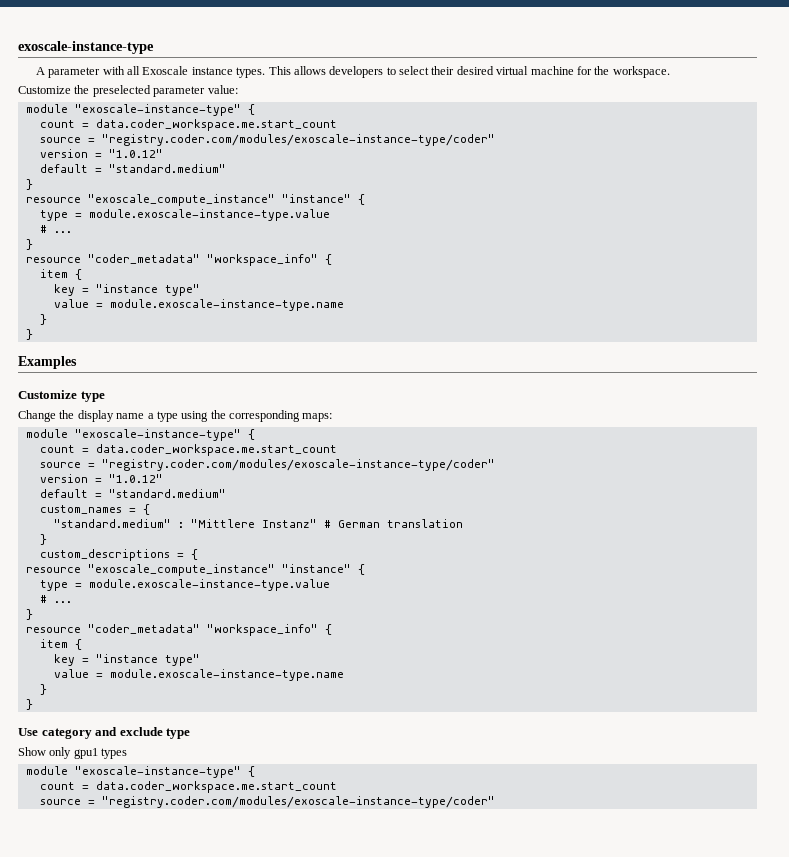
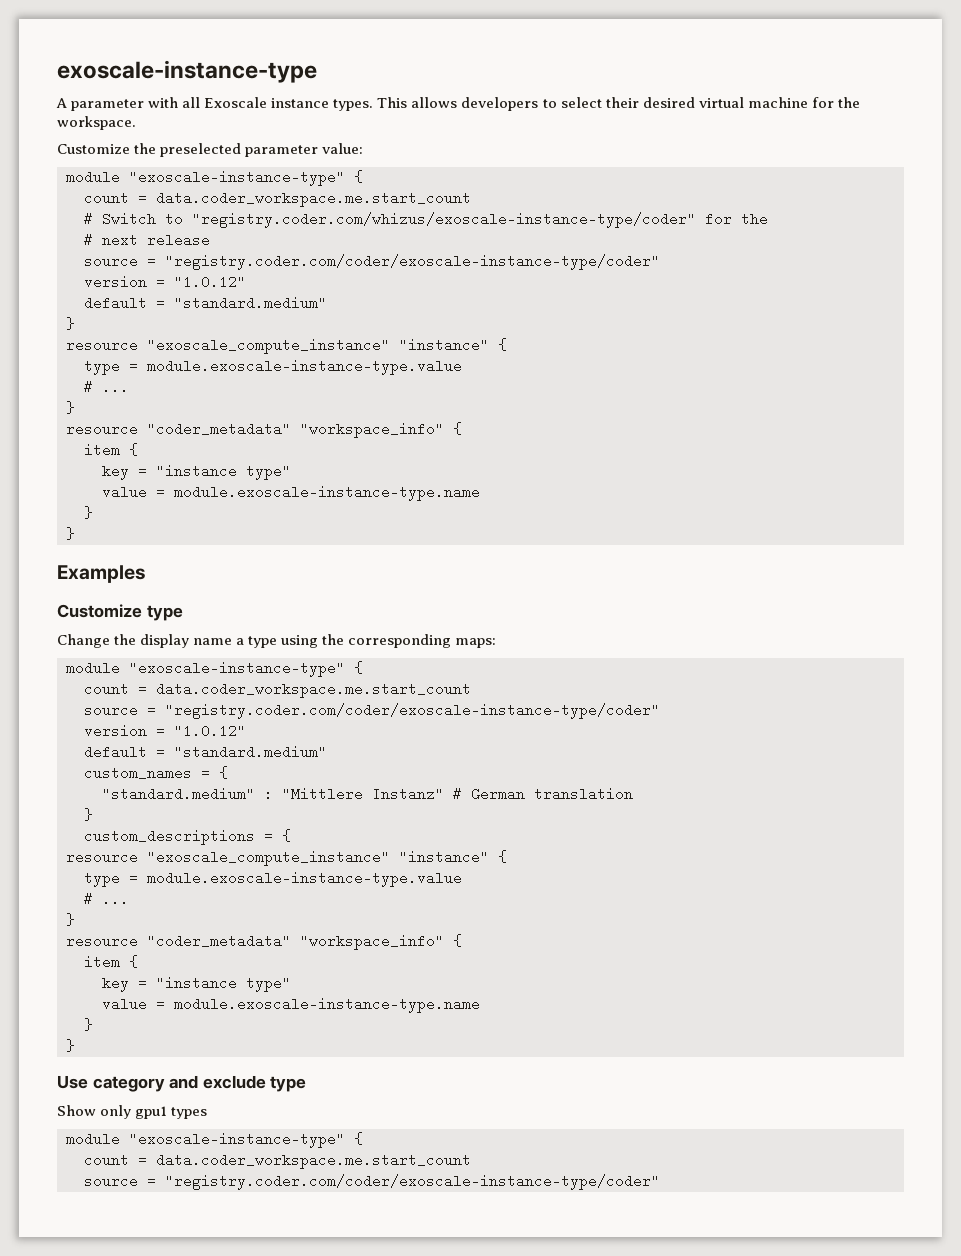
[39,134,495,146] // source = "registry.coder.com/modules/exoscale-instance-type/coder" -> [84,212,768,228] [84,233,210,247] [84,254,660,270] // # Switch to "registry.coder.com/whizus/exoscale-instance-type/coder" for the // # next release // source = "registry.coder.com/coder/exoscale-instance-type/coder"
[101,459,495,471] "registry.coder.com/modules/exoscale-instance-type/coder" -> [165,703,660,719] "registry.coder.com/coder/exoscale-instance-type/coder"
[101,796,495,808] "registry.coder.com/modules/exoscale-instance-type/coder" -> [165,1174,660,1190] "registry.coder.com/coder/exoscale-instance-type/coder"

